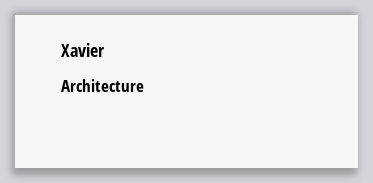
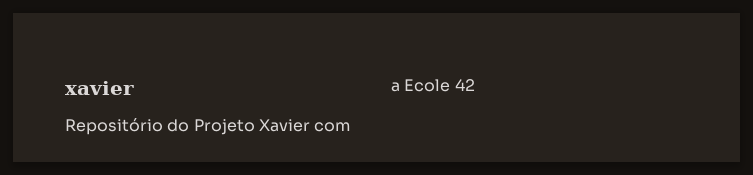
[61,43,105,57] [61,79,144,92] Xavier // Architecture -> [65,81,134,95] [65,118,351,135] [391,79,475,92] xavier // Repositório do Projeto Xavier com a Ecole 42

